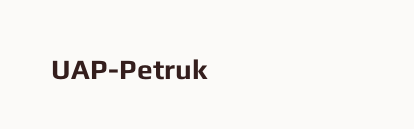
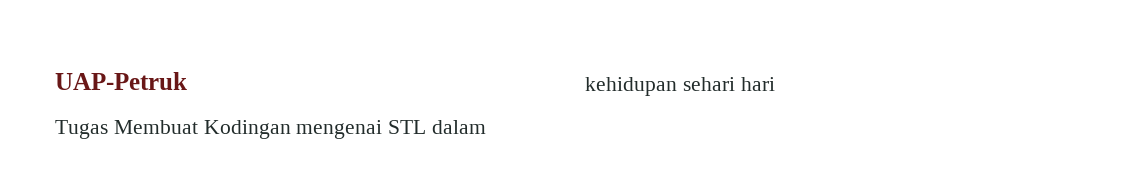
(208, 69) none -> [55,120,487,139] [585,77,775,96] // Tugas Membuat Kodingan mengenai STL dalam kehidupan sehari hari

